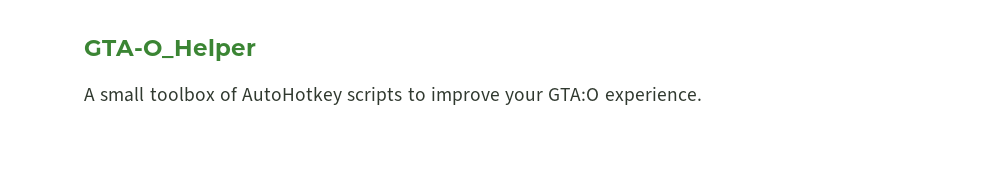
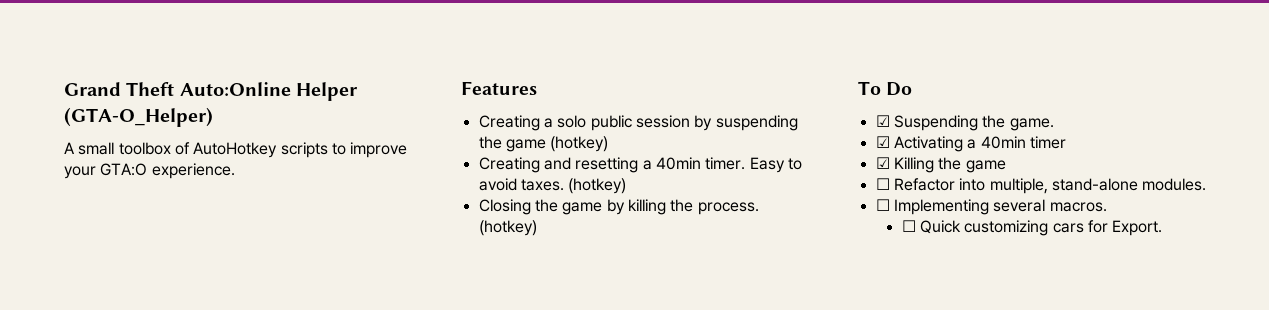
[84,39,256,61] GTA-O_Helper -> [64,82,359,101] [64,107,213,127] Grand Theft Auto:Online Helper (GTA-O_Helper)
(702, 95) none -> [461,81,537,95] [478,115,798,131] [478,136,609,152] [478,157,802,173] [478,178,627,194] [478,199,759,215] [478,220,537,236] [858,81,913,96] [875,115,1054,131] [875,136,1066,152] [875,157,1006,173] [875,178,1207,194] [875,199,1107,215] [901,220,1163,236] // Features // Creating a solo public session by suspending the game (hotkey) // Creating and resetting a 40min timer. Easy to avoid taxes. (hotkey) // Closing the game by killing the process. (hotkey) // To Do // ☑ Suspending the game. // ☑ Activating a 40min timer // ☑ Killing the game // ☐ Refactor into multiple, stand-alone modules. // ☐ Implementing several macros. // ☐ Quick customizing cars for Export.

